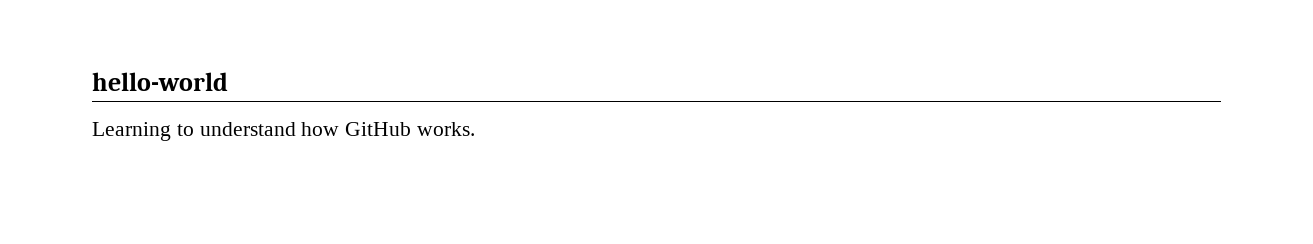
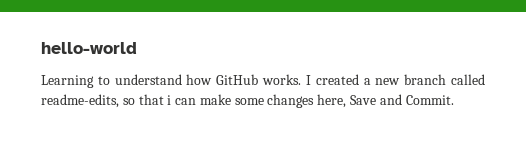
(476, 129) none -> [305,74,485,85] [41,94,454,108] I created a new branch called readme-edits, so that i can make some changes here, Save and Commit.

